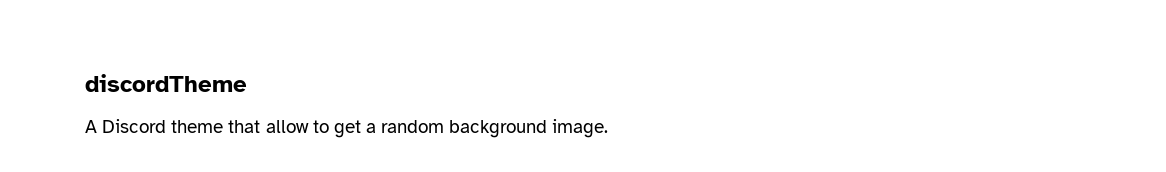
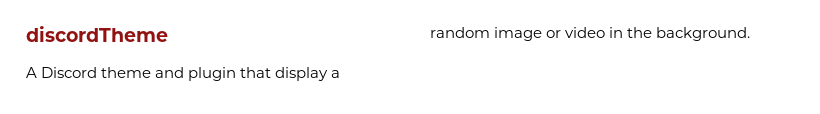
[228,119,609,138] that allow to get a random background image. -> [155,67,341,81] [430,27,751,41] and plugin that display a random image or video in the background.

